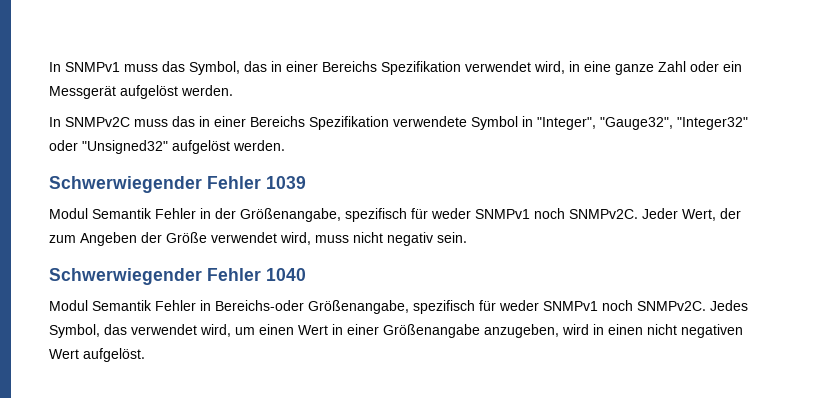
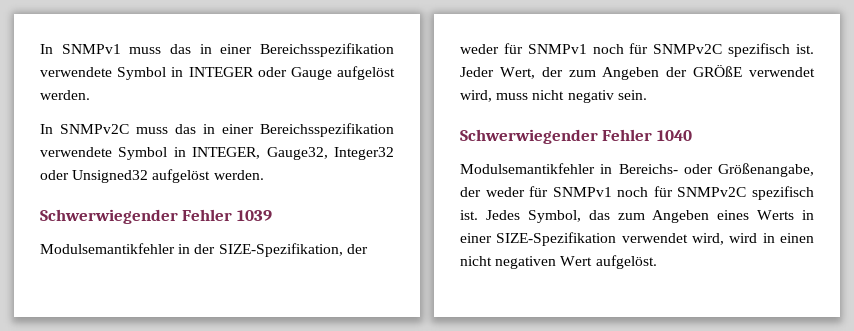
[189,61,742,75] [49,86,116,99] Symbol, das in einer Bereichs Spezifikation verwendet wird, in eine ganze Zahl oder ein Messgerät -> [199,43,394,57] [40,67,332,80] in einer Bereichsspezifikation verwendete Symbol in INTEGER oder Gauge
[250,116,748,130] [49,140,168,154] Bereichs Spezifikation verwendete Symbol in "Integer", "Gauge32", "Integer32" oder "Unsigned32" -> [260,123,394,137] [40,147,394,160] [40,170,149,183] Bereichsspezifikation verwendete Symbol in INTEGER, Gauge32, Integer32 oder Unsigned32
[49,208,638,222] Modul Semantik Fehler in der Größenangabe, spezifisch für weder SNMPv1 noch SNMPv2C. -> [40,243,368,257] [460,43,814,57] Modulsemantikfehler in der SIZE-Spezifikation, der weder für SNMPv1 noch für SNMPv2C spezifisch ist.
[166,232,207,243] Größe -> [693,65,743,77] GRÖßE
[49,300,748,314] [49,324,559,338] Modul Semantik Fehler in Bereichs-oder Größenangabe, spezifisch für weder SNMPv1 noch SNMPv2C. Jedes Symbol, das verwendet wird, um einen Wert in einer Größenangabe anzugeben, -> [460,163,814,177] [460,186,814,200] [460,210,814,223] [460,232,724,246] Modulsemantikfehler in Bereichs- oder Größenangabe, der weder für SNMPv1 noch für SNMPv2C spezifisch ist. Jedes Symbol, das zum Angeben eines Werts in einer SIZE-Spezifikation verwendet wird,

